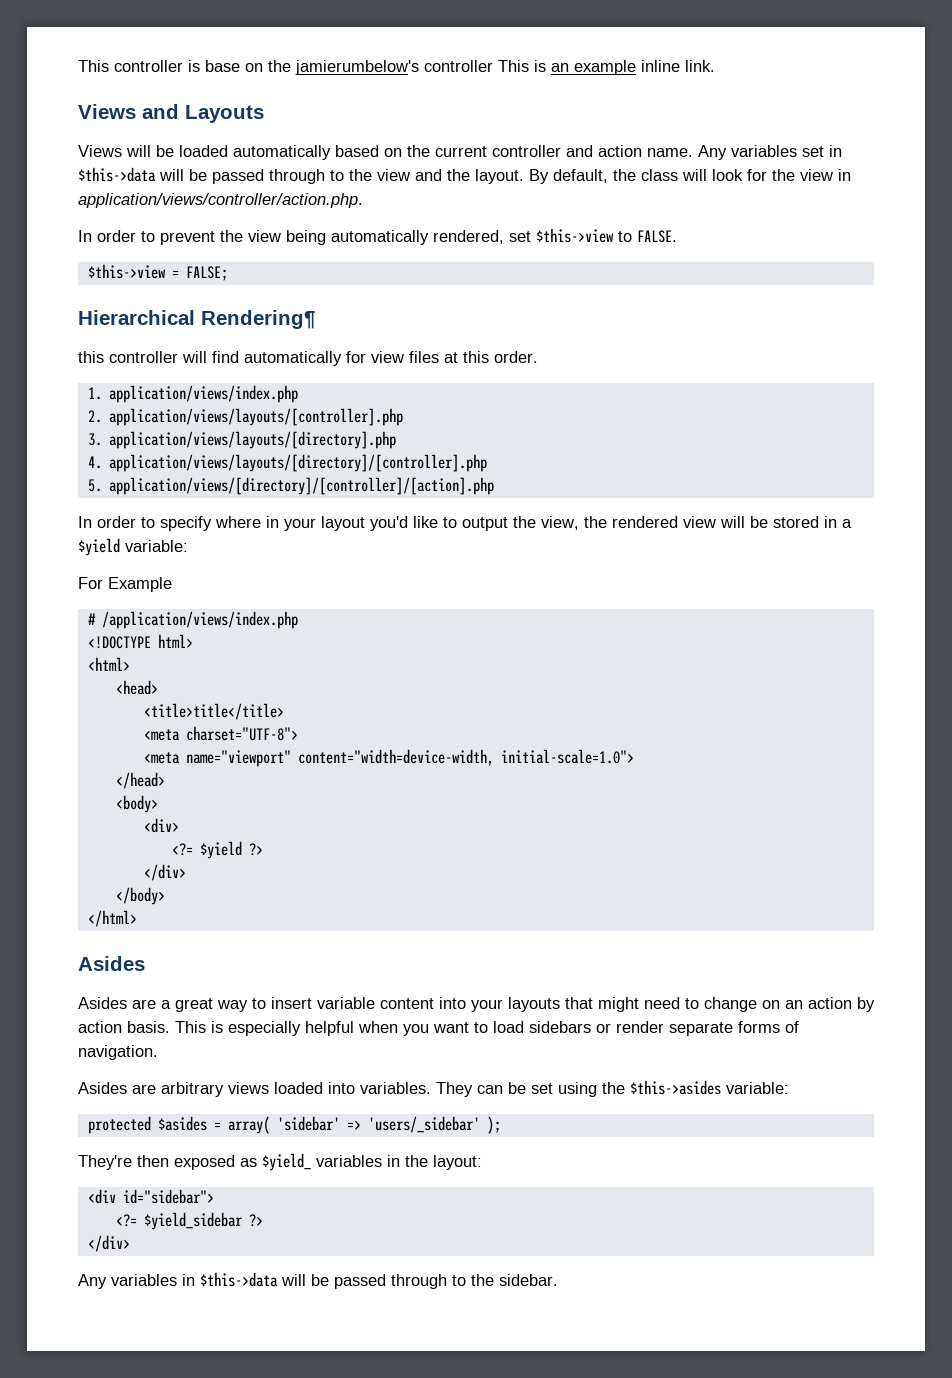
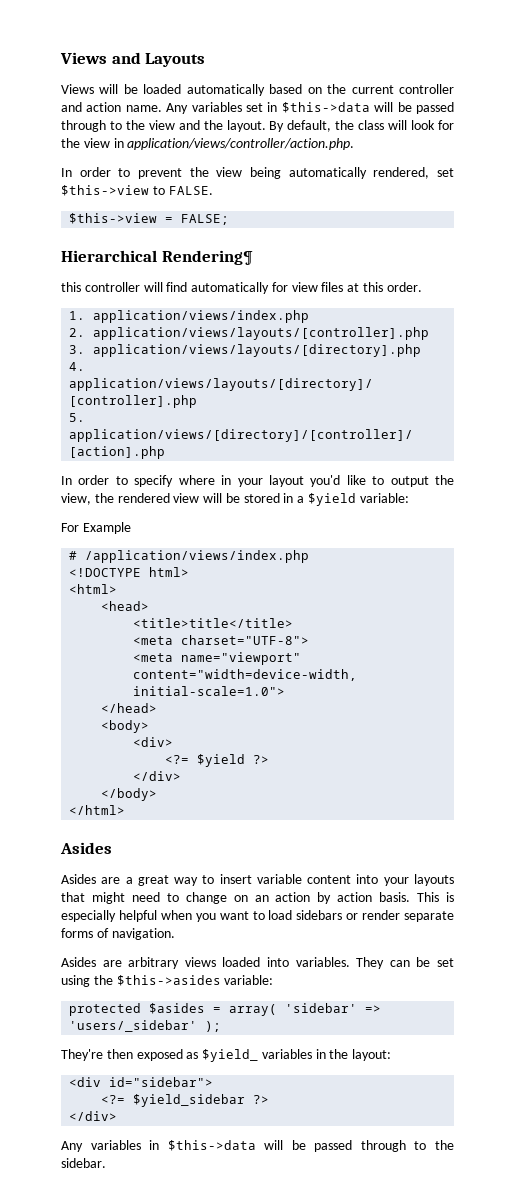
[78,60,715,75] This controller is base on the jamierumbelow's controller This is an example inline link. // -> (60, 58) none

